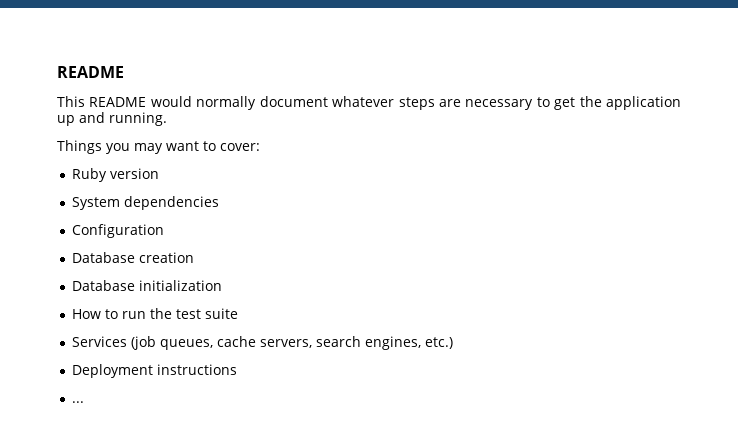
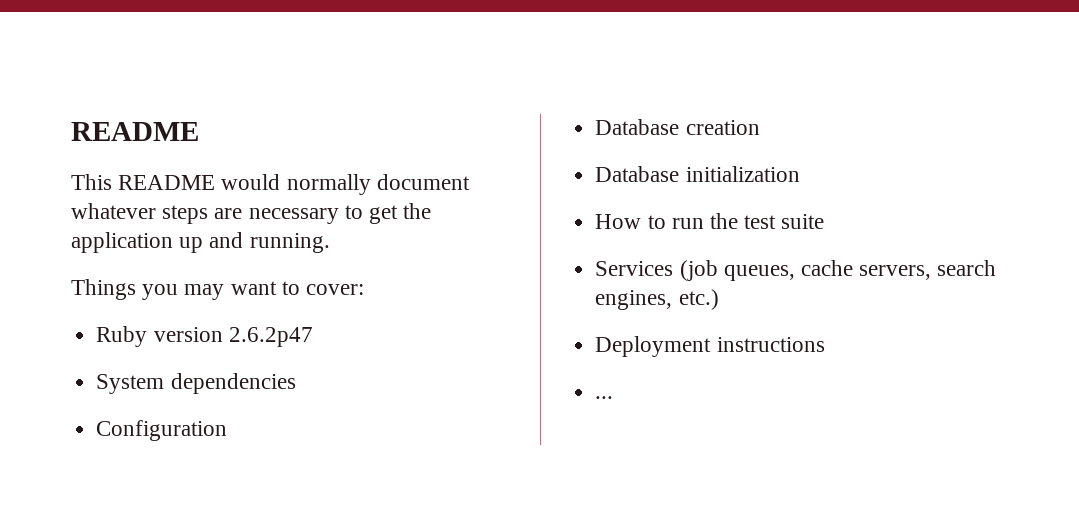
(159, 173) none -> [228,327,313,347] 2.6.2p47

